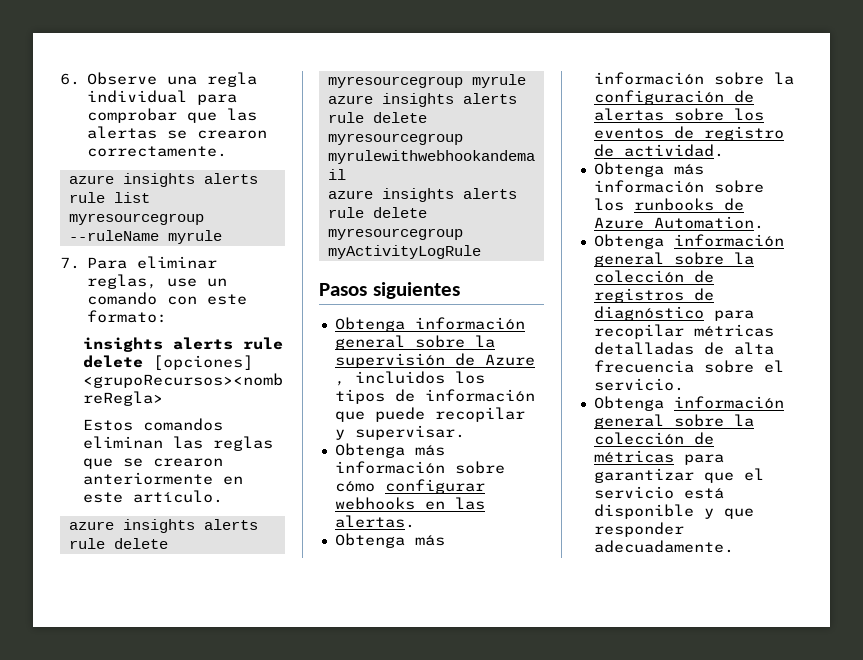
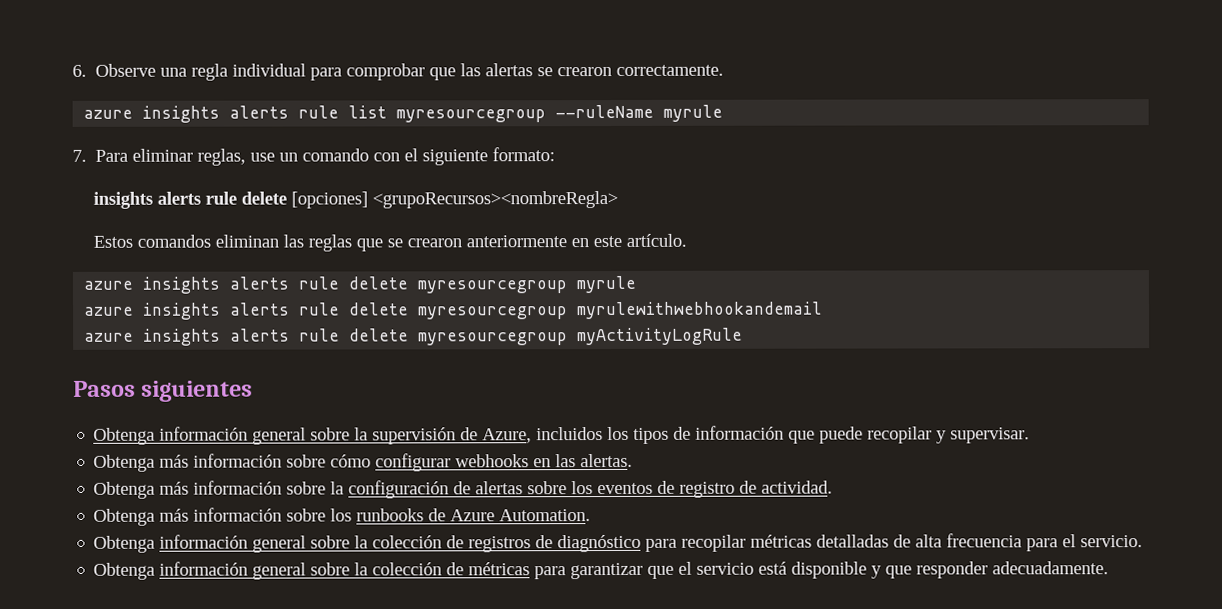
[207,294,248,305] este -> [404,148,489,166] el siguiente
[484,354,535,366] [334,381,345,386] Azure , -> [482,428,533,444] Azure,
[703,360,754,373] sobre -> [1026,538,1059,552] para

